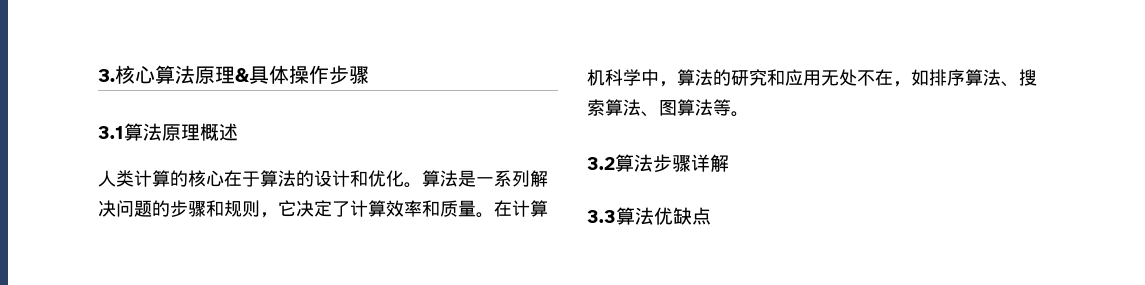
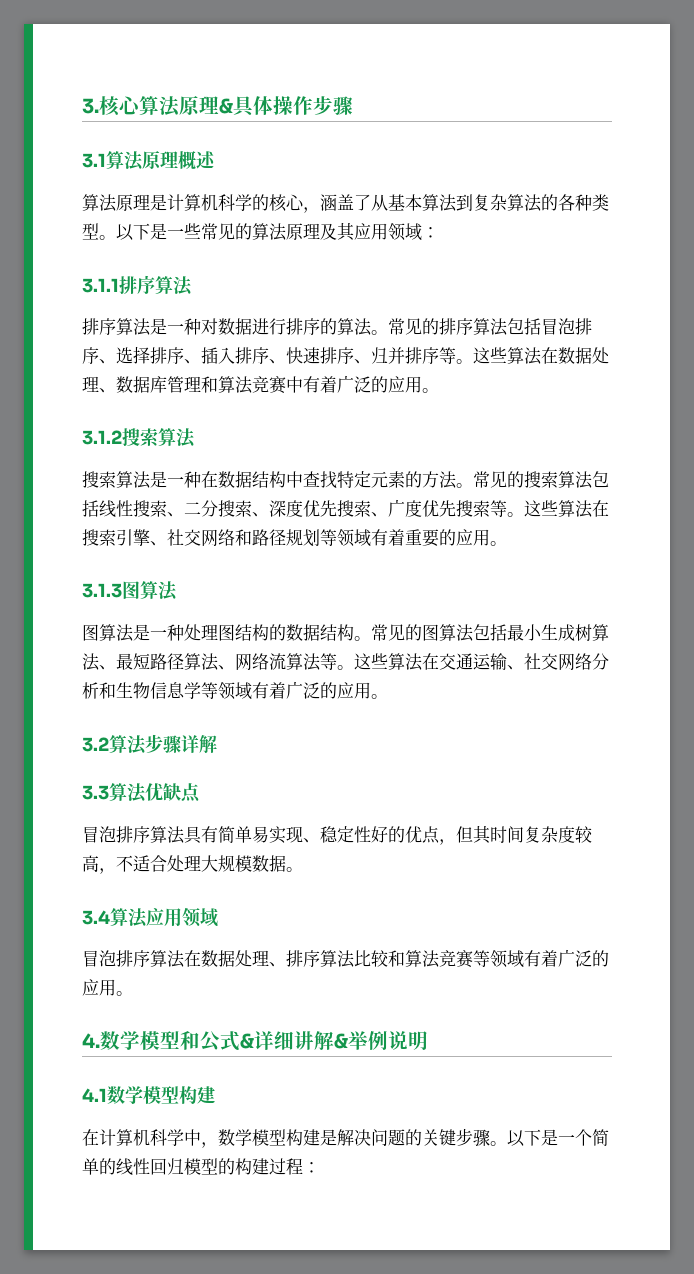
[98,170,548,188] [98,200,548,218] [587,69,1037,87] [587,99,731,117] 人类计算的核心在于算法的设计和优化。算法是一系列解决问题的步骤和规则，它决定了计算效率和质量。在计算机科学中，算法的研究和应用无处不在，如排序算法、搜索算法、图算法等 -> [82,194,609,213] [82,222,439,241] [82,275,193,296] [82,318,592,336] [82,346,609,365] [82,375,439,394] [82,428,196,448] [82,471,609,489] [82,499,609,518] [82,529,507,547] [82,581,178,601] [82,624,609,642] [82,653,609,671] [82,681,371,700] 算法原理是计算机科学的核心，涵盖了从基本算法到复杂算法的各种类型。以下是一些常见的算法原理及其应用领域： // 3.1.1排序算法 // 排序算法是一种对数据进行排序的算法。常见的排序算法包括冒泡排序、选择排序、插入排序、快速排序、归并排序等。这些算法在数据处理、数据库管理和算法竞赛中有着广泛的应用。 // 3.1.2搜索算法 // 搜索算法是一种在数据结构中查找特定元素的方法。常见的搜索算法包括线性搜索、二分搜索、深度优先搜索、广度优先搜索等。这些算法在搜索引擎、社交网络和路径规划等领域有着重要的应用。 // 3.1.3图算法 // 图算法是一种处理图结构的数据结构。常见的图算法包括最小生成树算法、最短路径算法、网络流算法等。这些算法在交通运输、社交网络分析和生物信息学等领域有着广泛的应用
(711, 216) none -> [82,825,593,845] [82,855,303,874] [82,907,218,928] [82,949,609,968] [82,979,133,996] [82,1031,428,1052] [82,1086,215,1104] [82,1128,609,1148] [82,1158,320,1176] // 冒泡排序算法具有简单易实现、稳定性好的优点，但其时间复杂度较高，不适合处理大规模数据。 // 3.4算法应用领域 // 冒泡排序算法在数据处理、排序算法比较和算法竞赛等领域有着广泛的应用。 // 4.数学模型和公式&详细讲解&举例说明 // 4.1数学模型构建 // 在计算机科学中，数学模型构建是解决问题的关键步骤。以下是一个简单的线性回归模型的构建过程：

